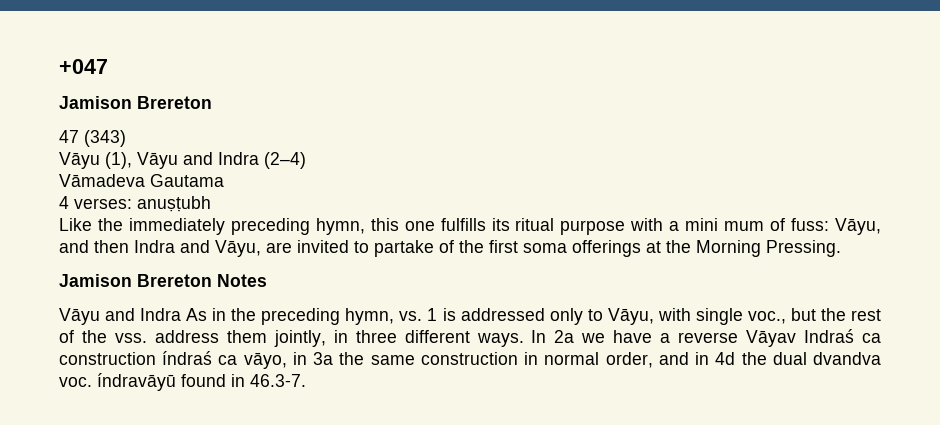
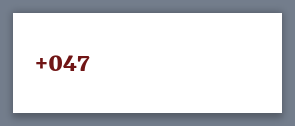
[59,96,212,109] [59,130,126,147] [59,152,306,169] [59,174,224,187] [59,196,211,212] [59,218,882,235] [59,240,841,257] [59,274,267,287] [59,308,881,325] [59,329,882,347] [59,351,882,369] [59,373,306,391] // Jamison Brereton // 47 (343) // Vāyu (1), Vāyu and Indra (2–4) // Vāmadeva Gautama // 4 verses: anuṣṭubh // Like the immediately preceding hymn, this one fulfills its ritual purpose with a mini mum of fuss: Vāyu, and then Indra and Vāyu, are invited to partake of the first soma offerings at the Morning Pressing. // Jamison Brereton Notes // Vāyu and Indra As in the preceding hymn, vs. 1 is addressed only to Vāyu, with single voc., but the rest of the vss. address them jointly, in three different ways. In 2a we have a reverse Vāyav Indraś ca construction índraś ca vāyo, in 3a the same construction in normal order, and in 4d the dual dvandva voc. índravāyū found in 46.3-7. -> (90, 63) none

